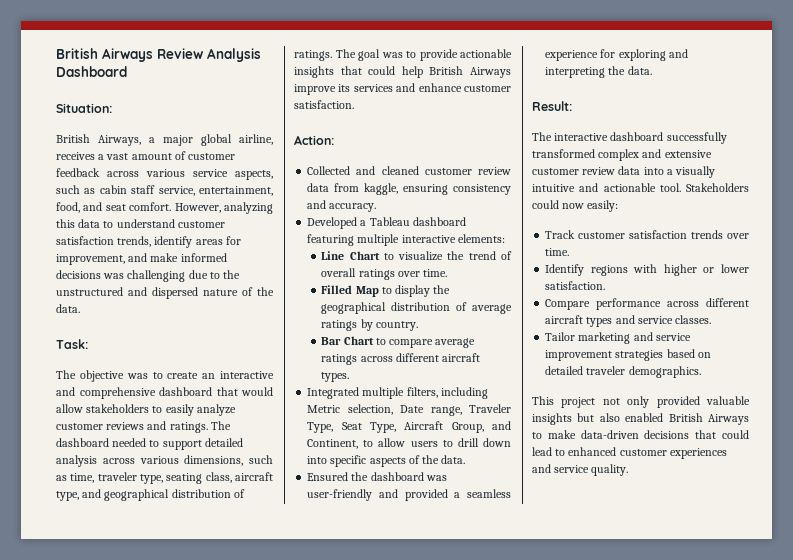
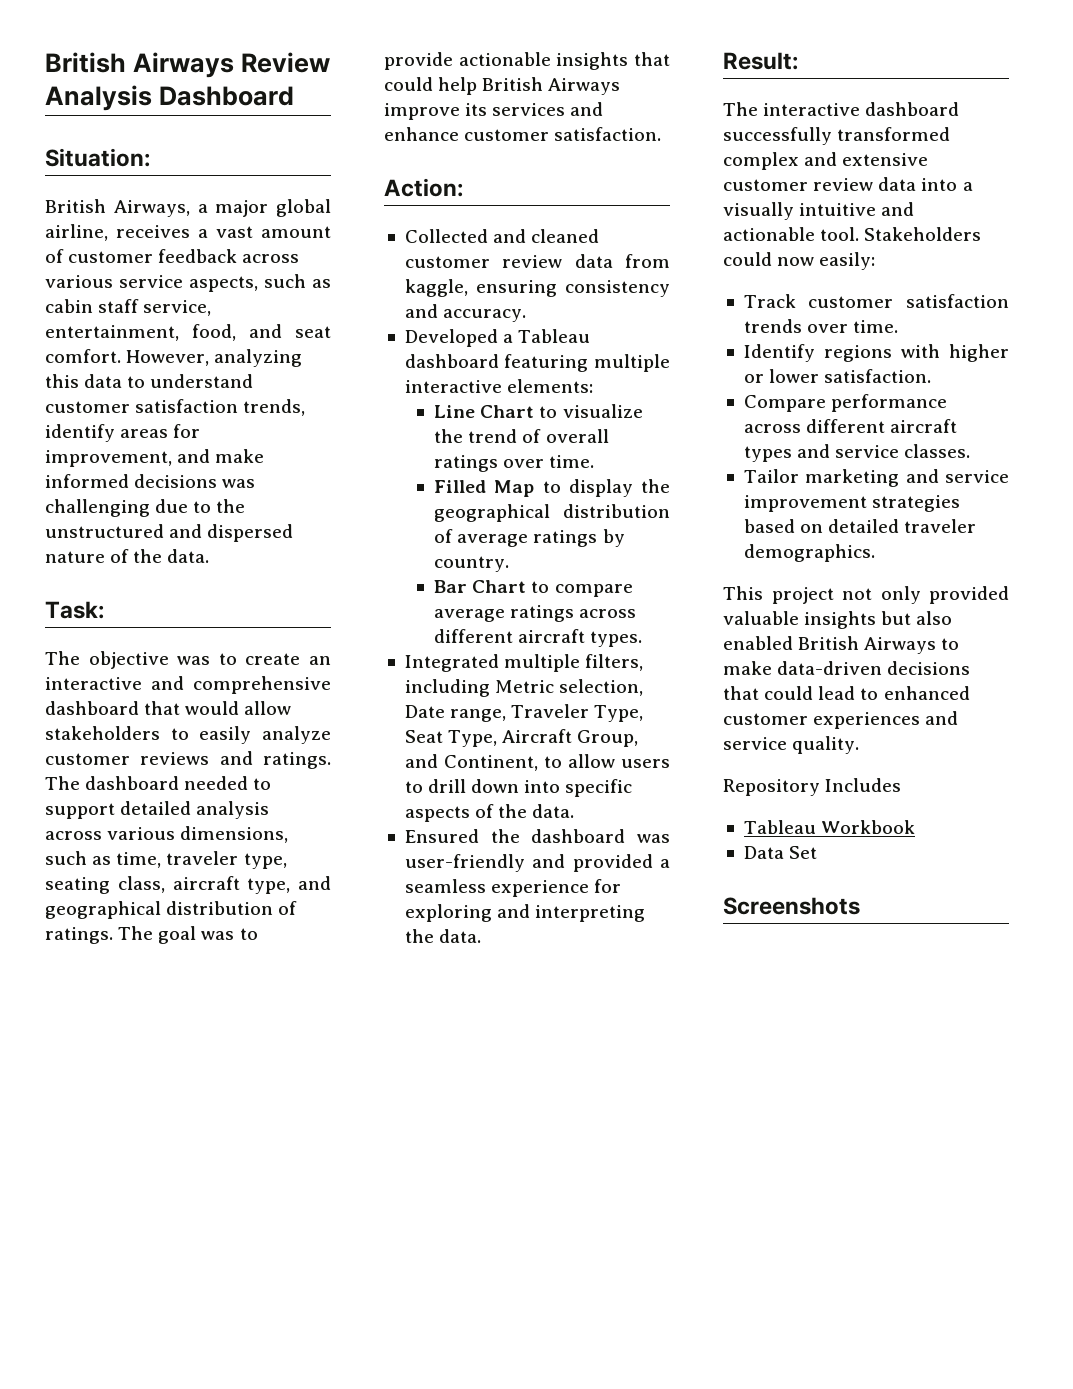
(629, 470) none -> [723,778,902,796] [743,820,916,834] [743,846,818,859] [723,897,860,915] // Repository Includes // Tableau Workbook // Data Set // Screenshots

